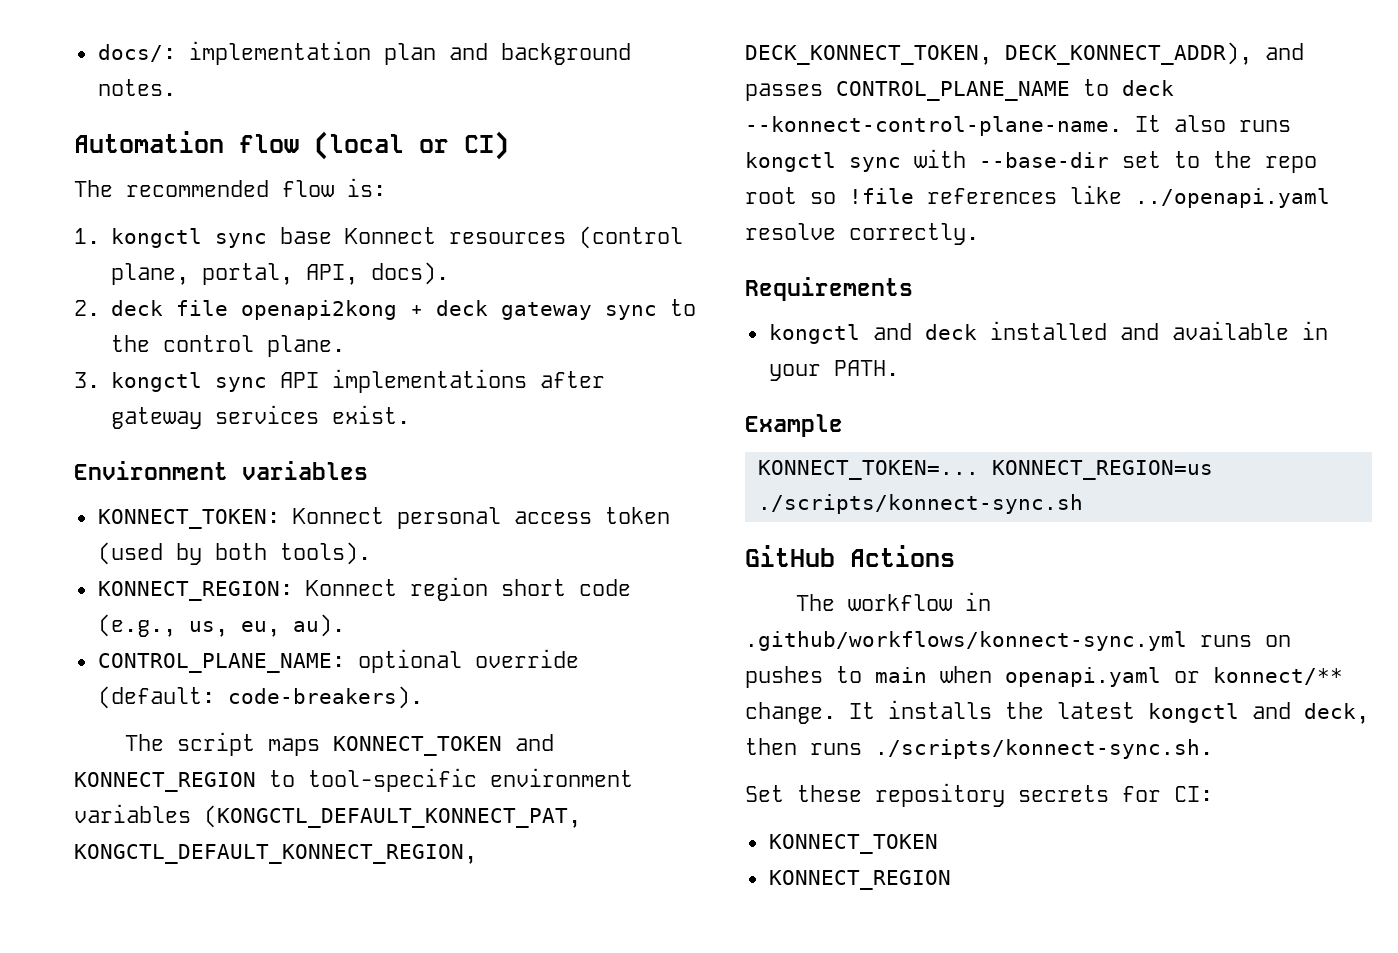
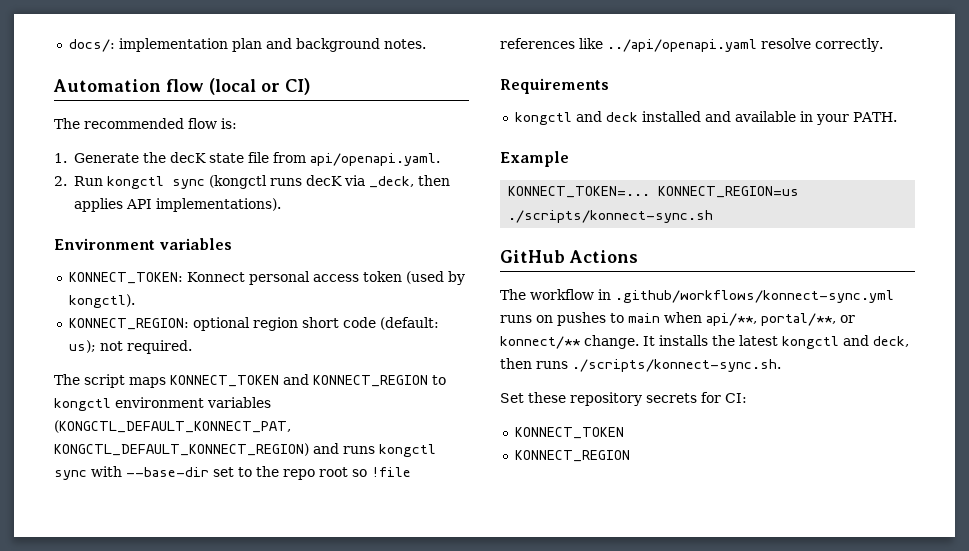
[110,226,683,249] [110,262,449,285] [74,299,696,320] [110,335,345,357] [74,369,605,393] [110,405,410,429] kongctl sync base Konnect resources (control plane, portal, API, docs). // 2. deck file openapi2kong + deck gateway sync to the control plane. // 3. kongctl sync API implementations after gateway services exist. -> [73,152,440,166] [54,175,450,189] [73,198,281,212] Generate the decK state file from api/openapi.yaml. // 2. Run kongctl sync (kongctl runs decK via _deck, then applies API implementations).
[214,542,371,565] both tools). -> [68,294,135,308] kongctl).
[305,579,397,596] Konnect -> [192,317,250,331] optional
[97,614,345,637] [97,649,579,673] [97,686,423,709] (e.g., us, eu, au). // CONTROL_PLANE_NAME: optional override (default: code-breakers). -> [379,317,439,330] [68,340,192,354] (default: us); not required.
[308,768,477,792] tool-specific -> [54,398,111,411] kongctl
[74,844,477,864] [745,42,1304,65] [745,79,1174,101] [745,115,1226,136] KONGCTL_DEFAULT_KONNECT_REGION, DECK_KONNECT_TOKEN, DECK_KONNECT_ADDR), and passes CONTROL_PLANE_NAME to deck --konnect-control-plane-name. It also -> [54,443,339,456] KONGCTL_DEFAULT_KONNECT_REGION) and
[1135,188,1330,208] ../openapi.yaml -> [607,39,757,52] ../api/openapi.yaml
[1005,667,1161,687] openapi.yaml -> [706,313,836,326] api/**, portal/**,

